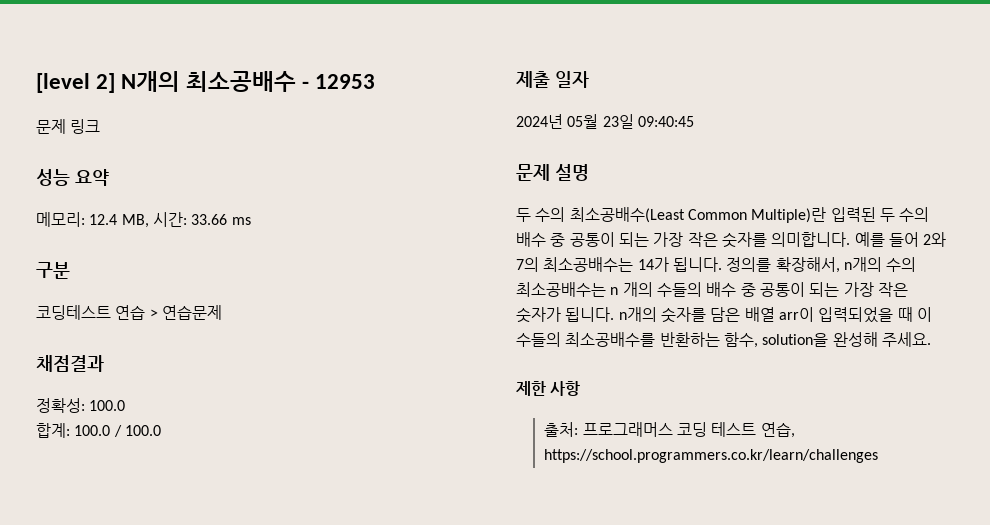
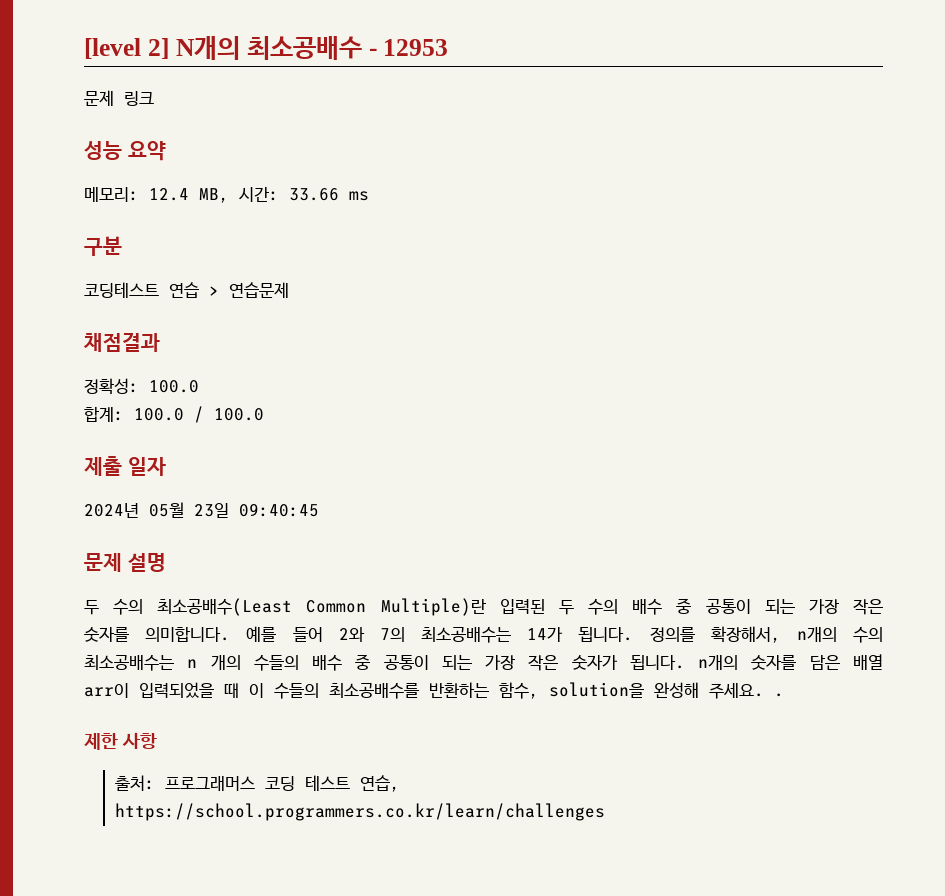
(931, 339) none -> [774,693,784,697] .

